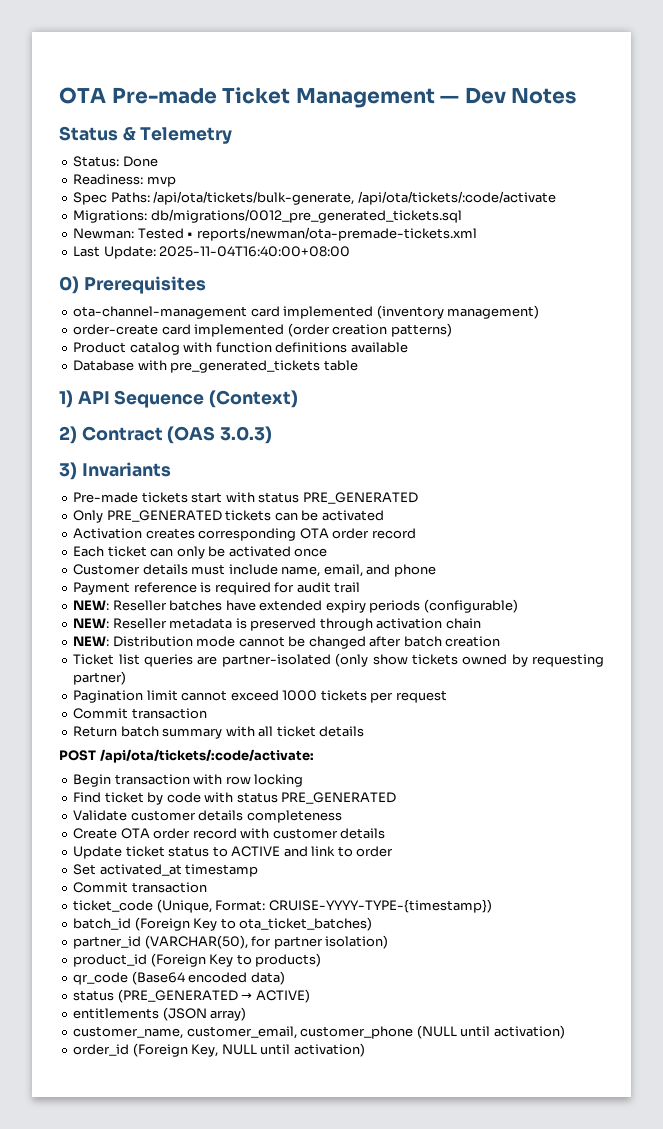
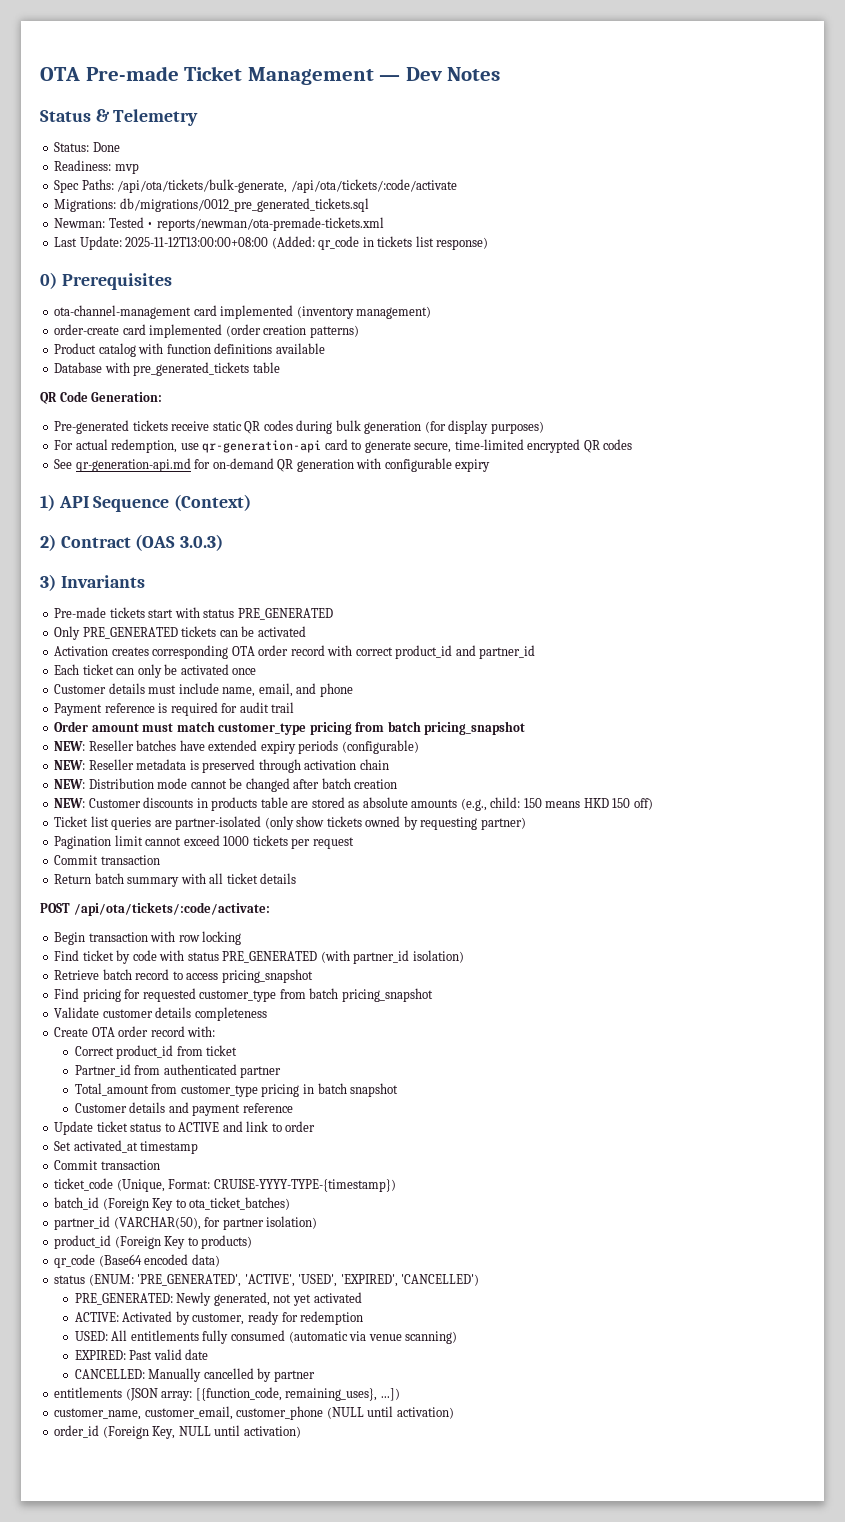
[159,246,351,257] 2025-11-04T16:40:00+08:00 -> [125,236,489,250] 2025-11-12T13:00:00+08:00 (Added: qr_code in tickets list response)
(358, 365) none -> [40,391,163,404] [54,420,544,434] [54,439,633,453] [54,458,491,472] // QR Code Generation: // Pre-generated tickets receive static QR codes during bulk generation (for display purposes) // For actual redemption, use qr-generation-api card to generate secure, time-limited encrypted QR codes // See qr-generation-api.md for on-demand QR generation with configurable expiry
(416, 533) none -> [327,645,536,659] with correct product_id and partner_id
(361, 587) none -> [54,721,526,735] // Order amount must match customer_type pricing from batch pricing_snapshot
(501, 641) none -> [54,797,653,811] // NEW: Customer discounts in products table are stored as absolute amounts (e.g., child: 150 means HKD 150 off)
(397, 798) none -> [320,950,464,964] [54,969,313,983] [54,988,433,1002] (with partner_id isolation) // Retrieve batch record to access pricing_snapshot // Find pricing for requested customer_type from batch pricing_snapshot
[240,828,386,839] with customer details -> [187,1026,216,1037] [74,1045,238,1059] [74,1064,282,1078] [74,1083,399,1097] [74,1102,293,1116] with: // Correct product_id from ticket // Partner_id from authenticated partner // Total_amount from customer_type pricing in batch snapshot // Customer details and payment reference
[117,989,310,1003] [73,1007,247,1021] (PRE_GENERATED → ACTIVE) // entitlements (JSON array) -> [88,1274,480,1287] [74,1292,362,1306] [74,1311,364,1325] [74,1330,458,1344] [74,1349,209,1360] [74,1368,315,1382] [54,1387,400,1401] (ENUM: 'PRE_GENERATED', 'ACTIVE', 'USED', 'EXPIRED', 'CANCELLED') // PRE_GENERATED: Newly generated, not yet activated // ACTIVE: Activated by customer, ready for redemption // USED: All entitlements fully consumed (automatic via venue scanning) // EXPIRED: Past valid date // CANCELLED: Manually cancelled by partner // entitlements (JSON array: [{function_code, remaining_uses}, ...])

